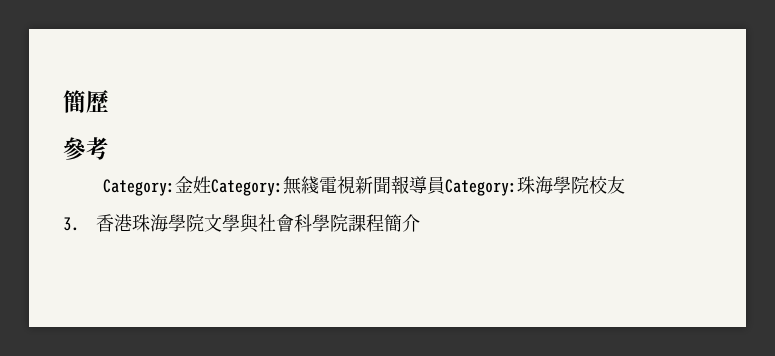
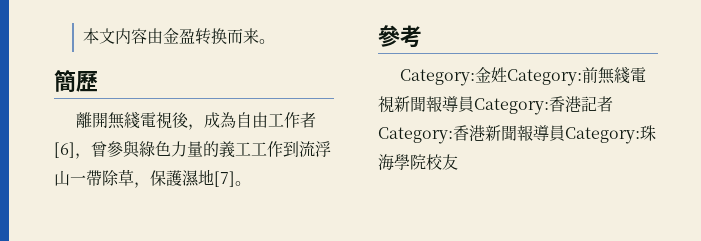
[63,90,109,113] 簡歷 -> [82,28,275,45] [54,70,98,93] [75,112,316,130] [54,141,331,159] [54,169,251,188] 本文内容由金盈转换而来。 // 簡歷 // 離開無綫電視後，成為自由工作者[6]，曾參與綠色力量的義工工作到流浮山一帶除草，保護濕地[7]。
(283, 187) none -> [581,67,598,83] 前
[516,176,625,194] [63,213,421,233] 珠海學院校友 // 3.香港珠海學院文學與社會科學院課程簡介 -> [549,96,613,113] [378,125,656,144] [378,154,458,171] 香港記者Category:香港新聞報導員Category:珠海學院校友

